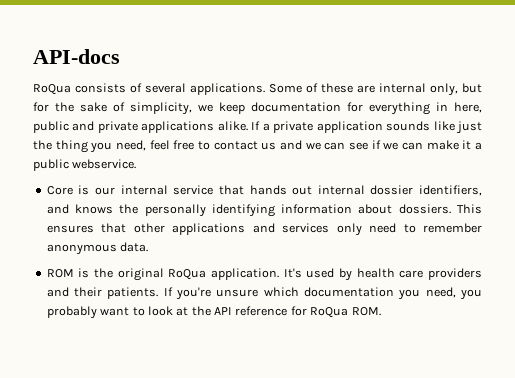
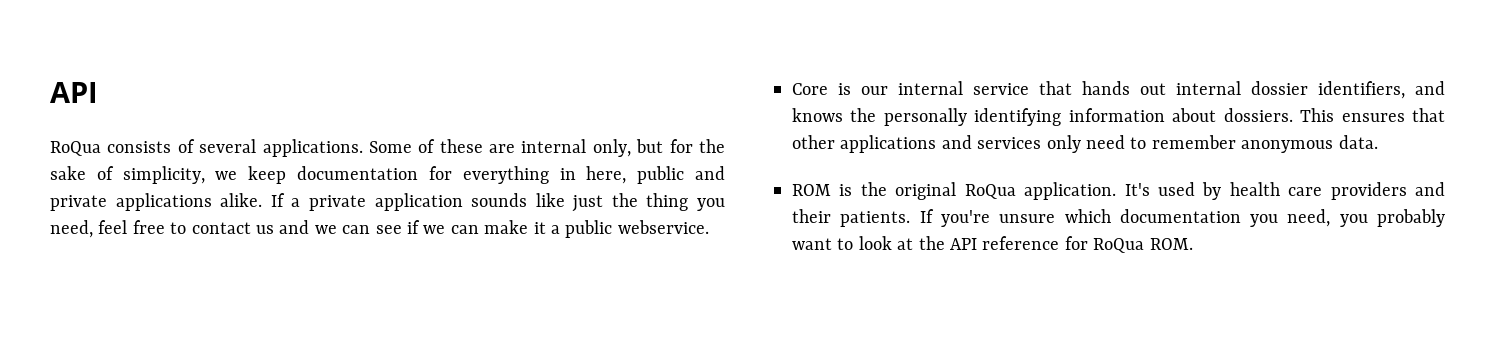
[33,49,120,64] API-docs -> [50,82,98,103] API

